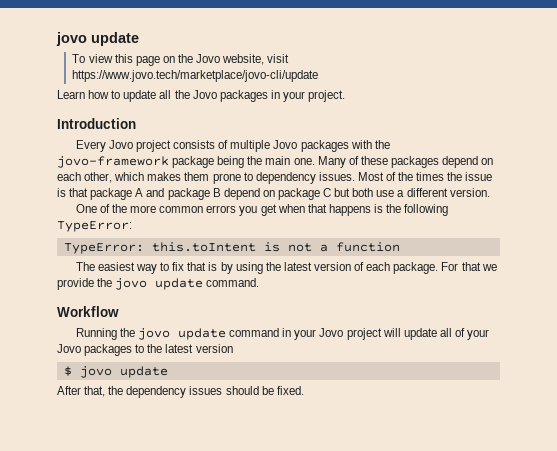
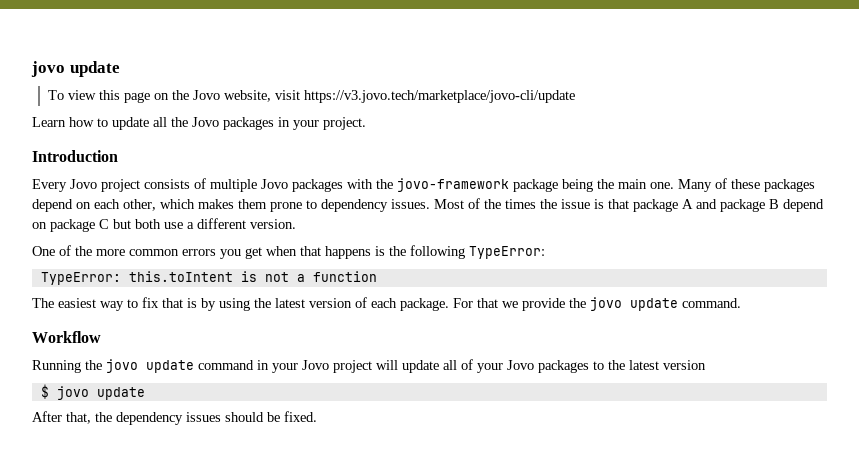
[72,70,319,82] https://www.jovo.tech/marketplace/jovo-cli/update -> [304,90,576,103] https://v3.jovo.tech/marketplace/jovo-cli/update

